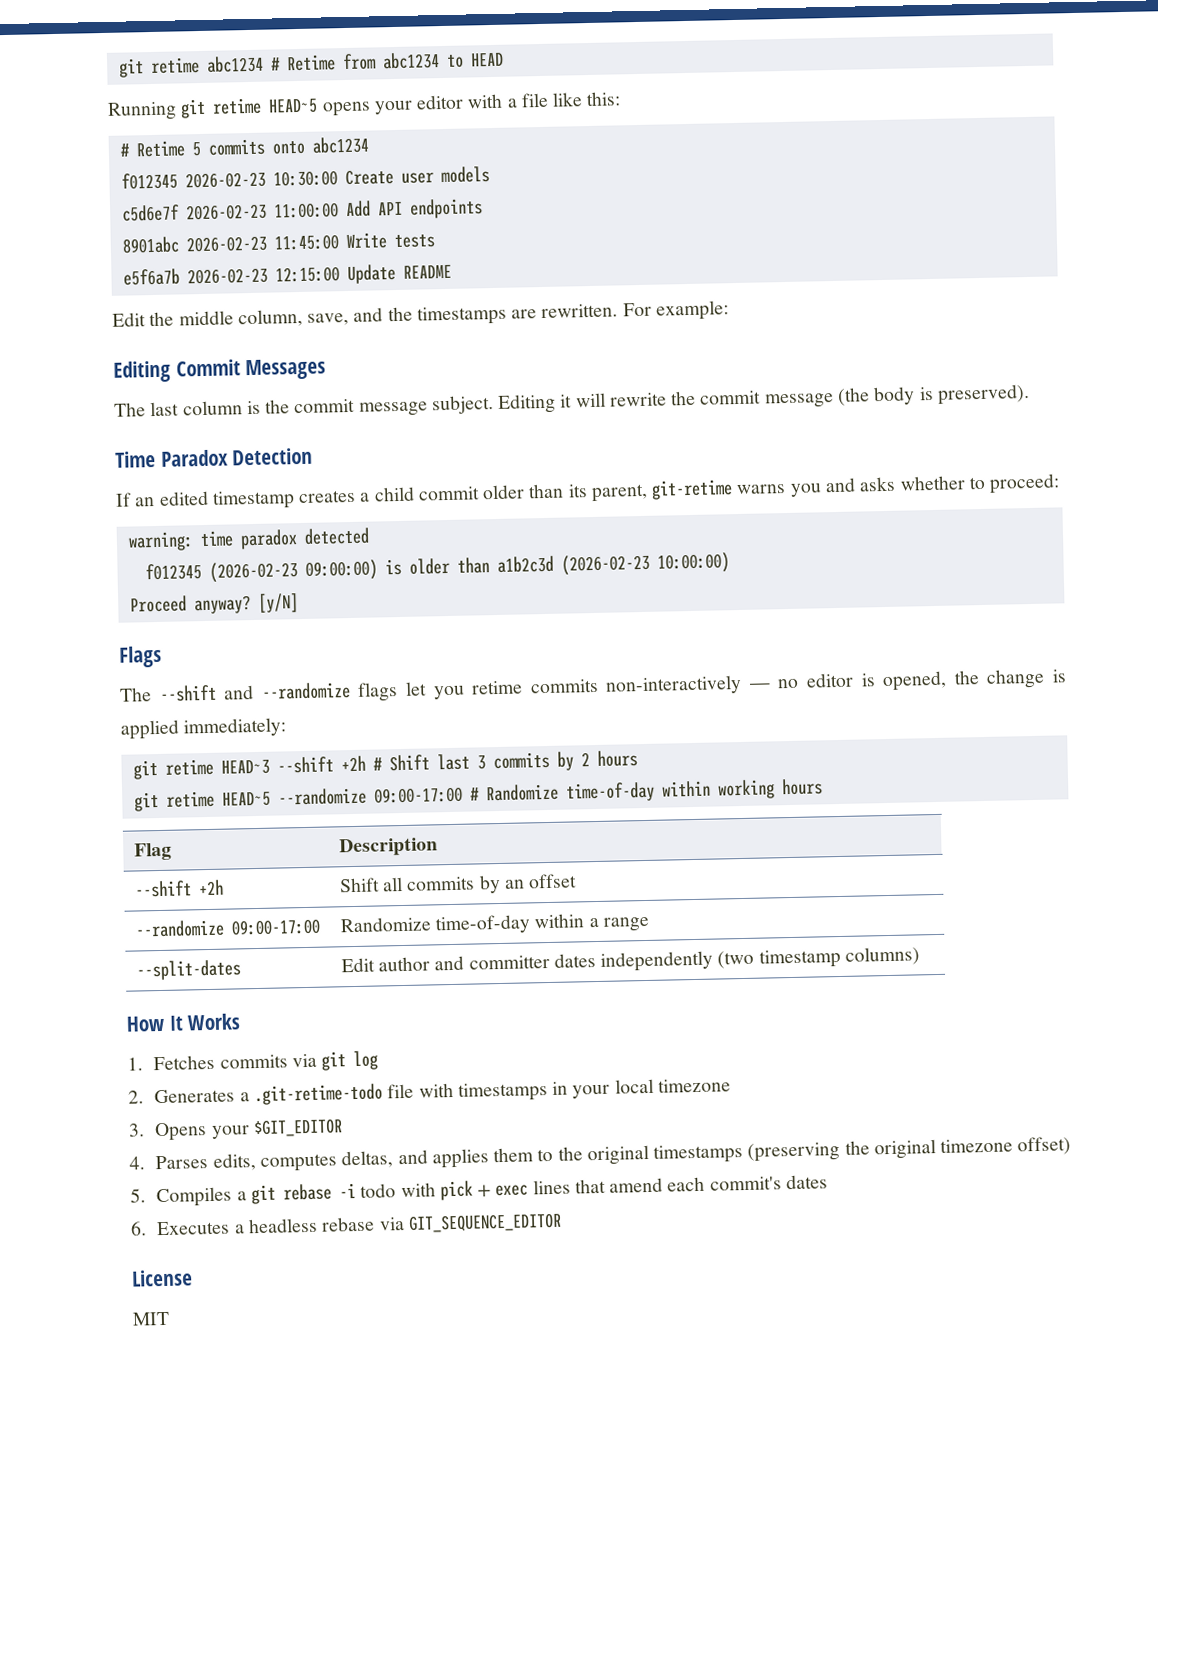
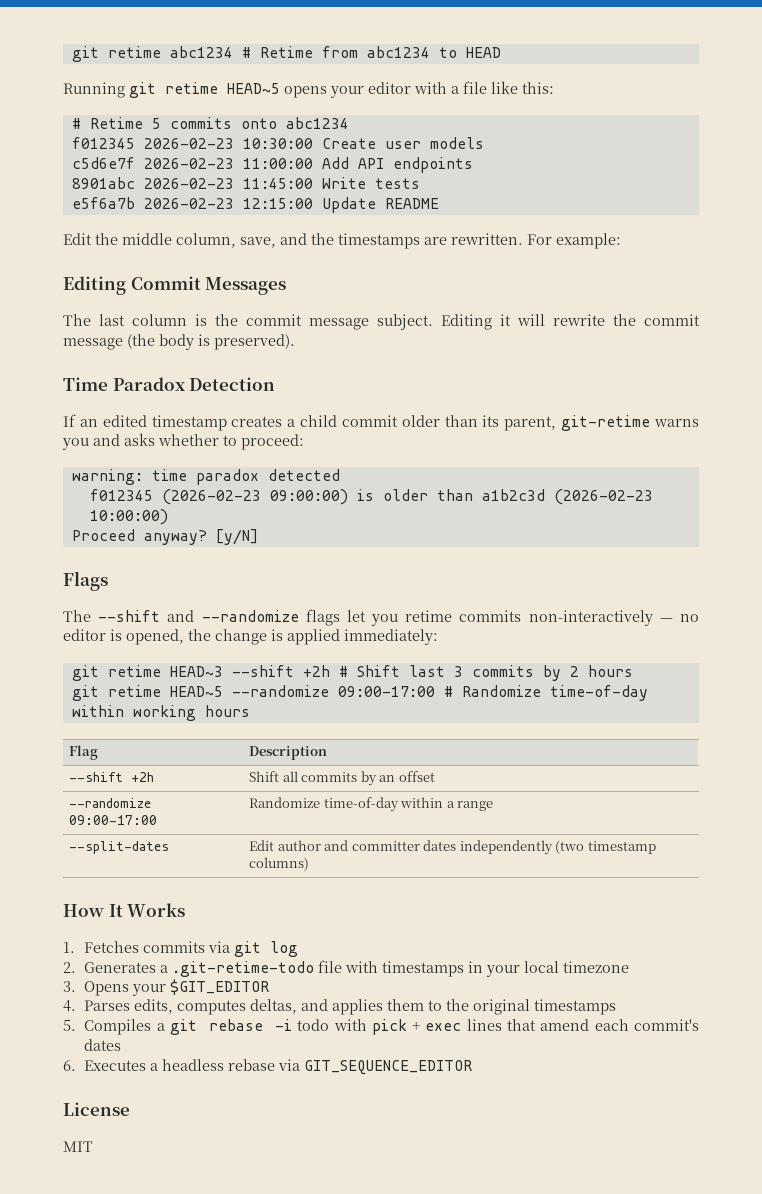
[747,1136,1072,1162] (preserving the original timezone offset) -> (617, 1007) none

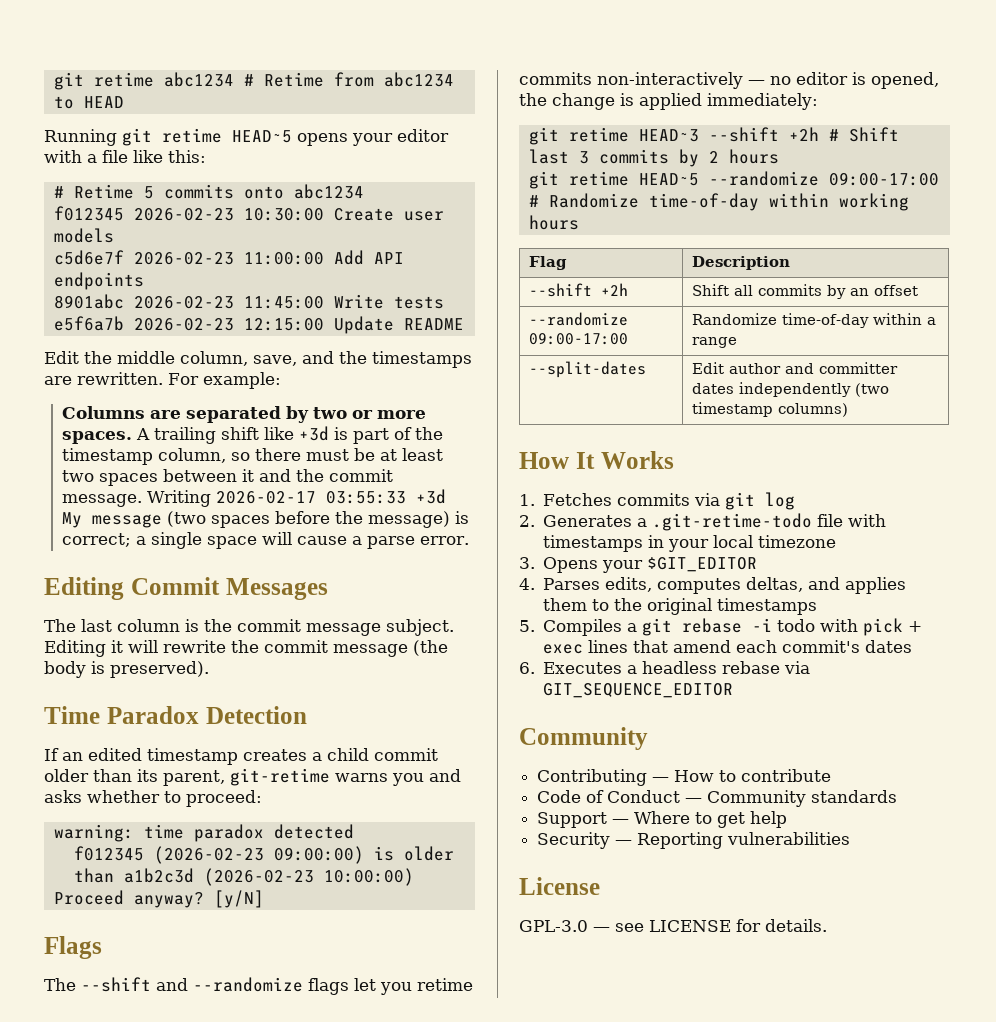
(621, 241) none -> [62,406,427,423] [62,426,444,444] [62,448,444,465] [62,469,394,486] [62,489,447,507] [62,511,470,528] [62,532,470,549] // Columns are separated by two or more spaces. A trailing shift like +3d is part of the timestamp column, so there must be at least two spaces between it and the commit message. Writing 2026-02-17 03:55:33 +3d My message (two spaces before the message) is correct; a single space will cause a parse error.
[63,1102,130,1116] [63,1141,93,1152] License // MIT -> [519,727,648,750] [537,769,832,786] [537,790,898,807] [537,811,788,828] [537,832,851,849] [519,877,600,895] [519,919,827,932] Community // Contributing — How to contribute // Code of Conduct — Community standards // Support — Where to get help // Security — Reporting vulnerabilities // License // GPL-3.0 — see LICENSE for details.

